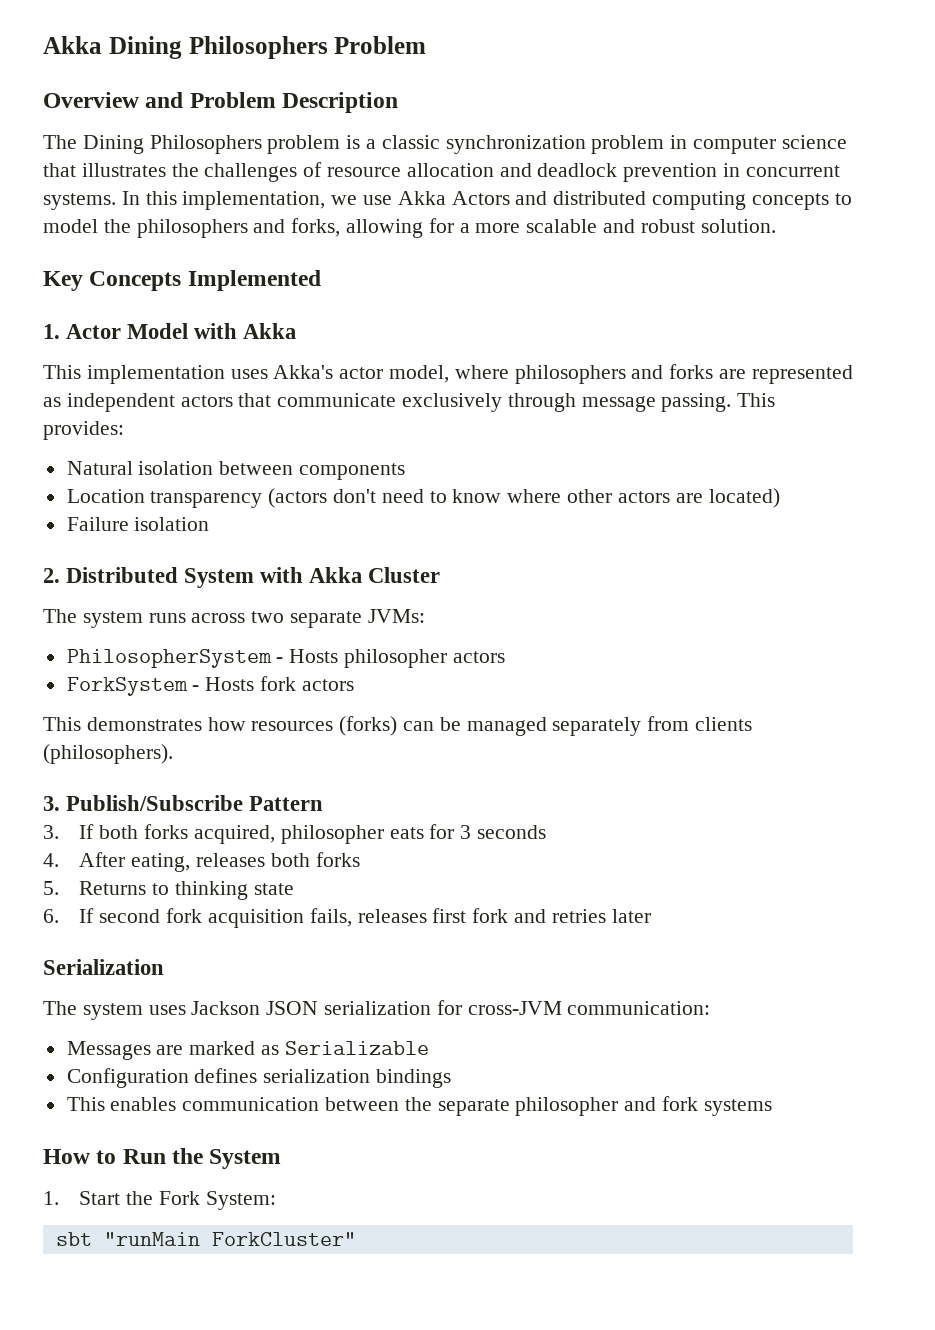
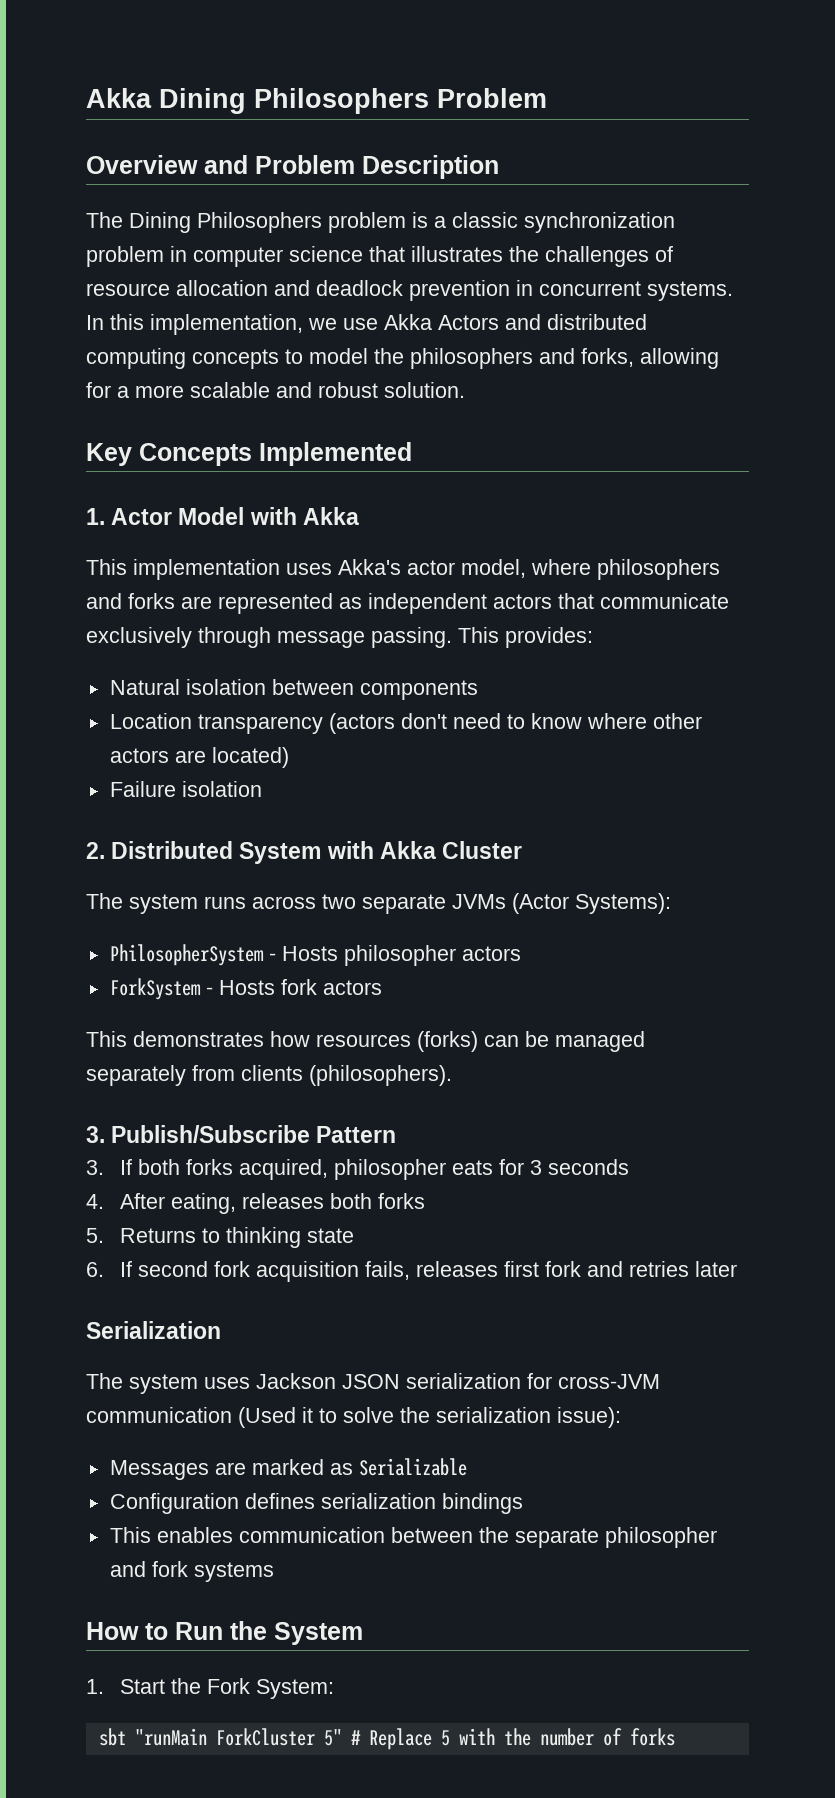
[367,609,425,623] JVMs: -> [452,893,671,914] JVMs (Actor Systems):
[567,1001,711,1015] communication: -> [86,1407,621,1428] communication (Used it to solve the serialization issue):
[211,1232,356,1246] ForkCluster" -> [215,1728,675,1750] ForkCluster 5" # Replace 5 with the number of forks

